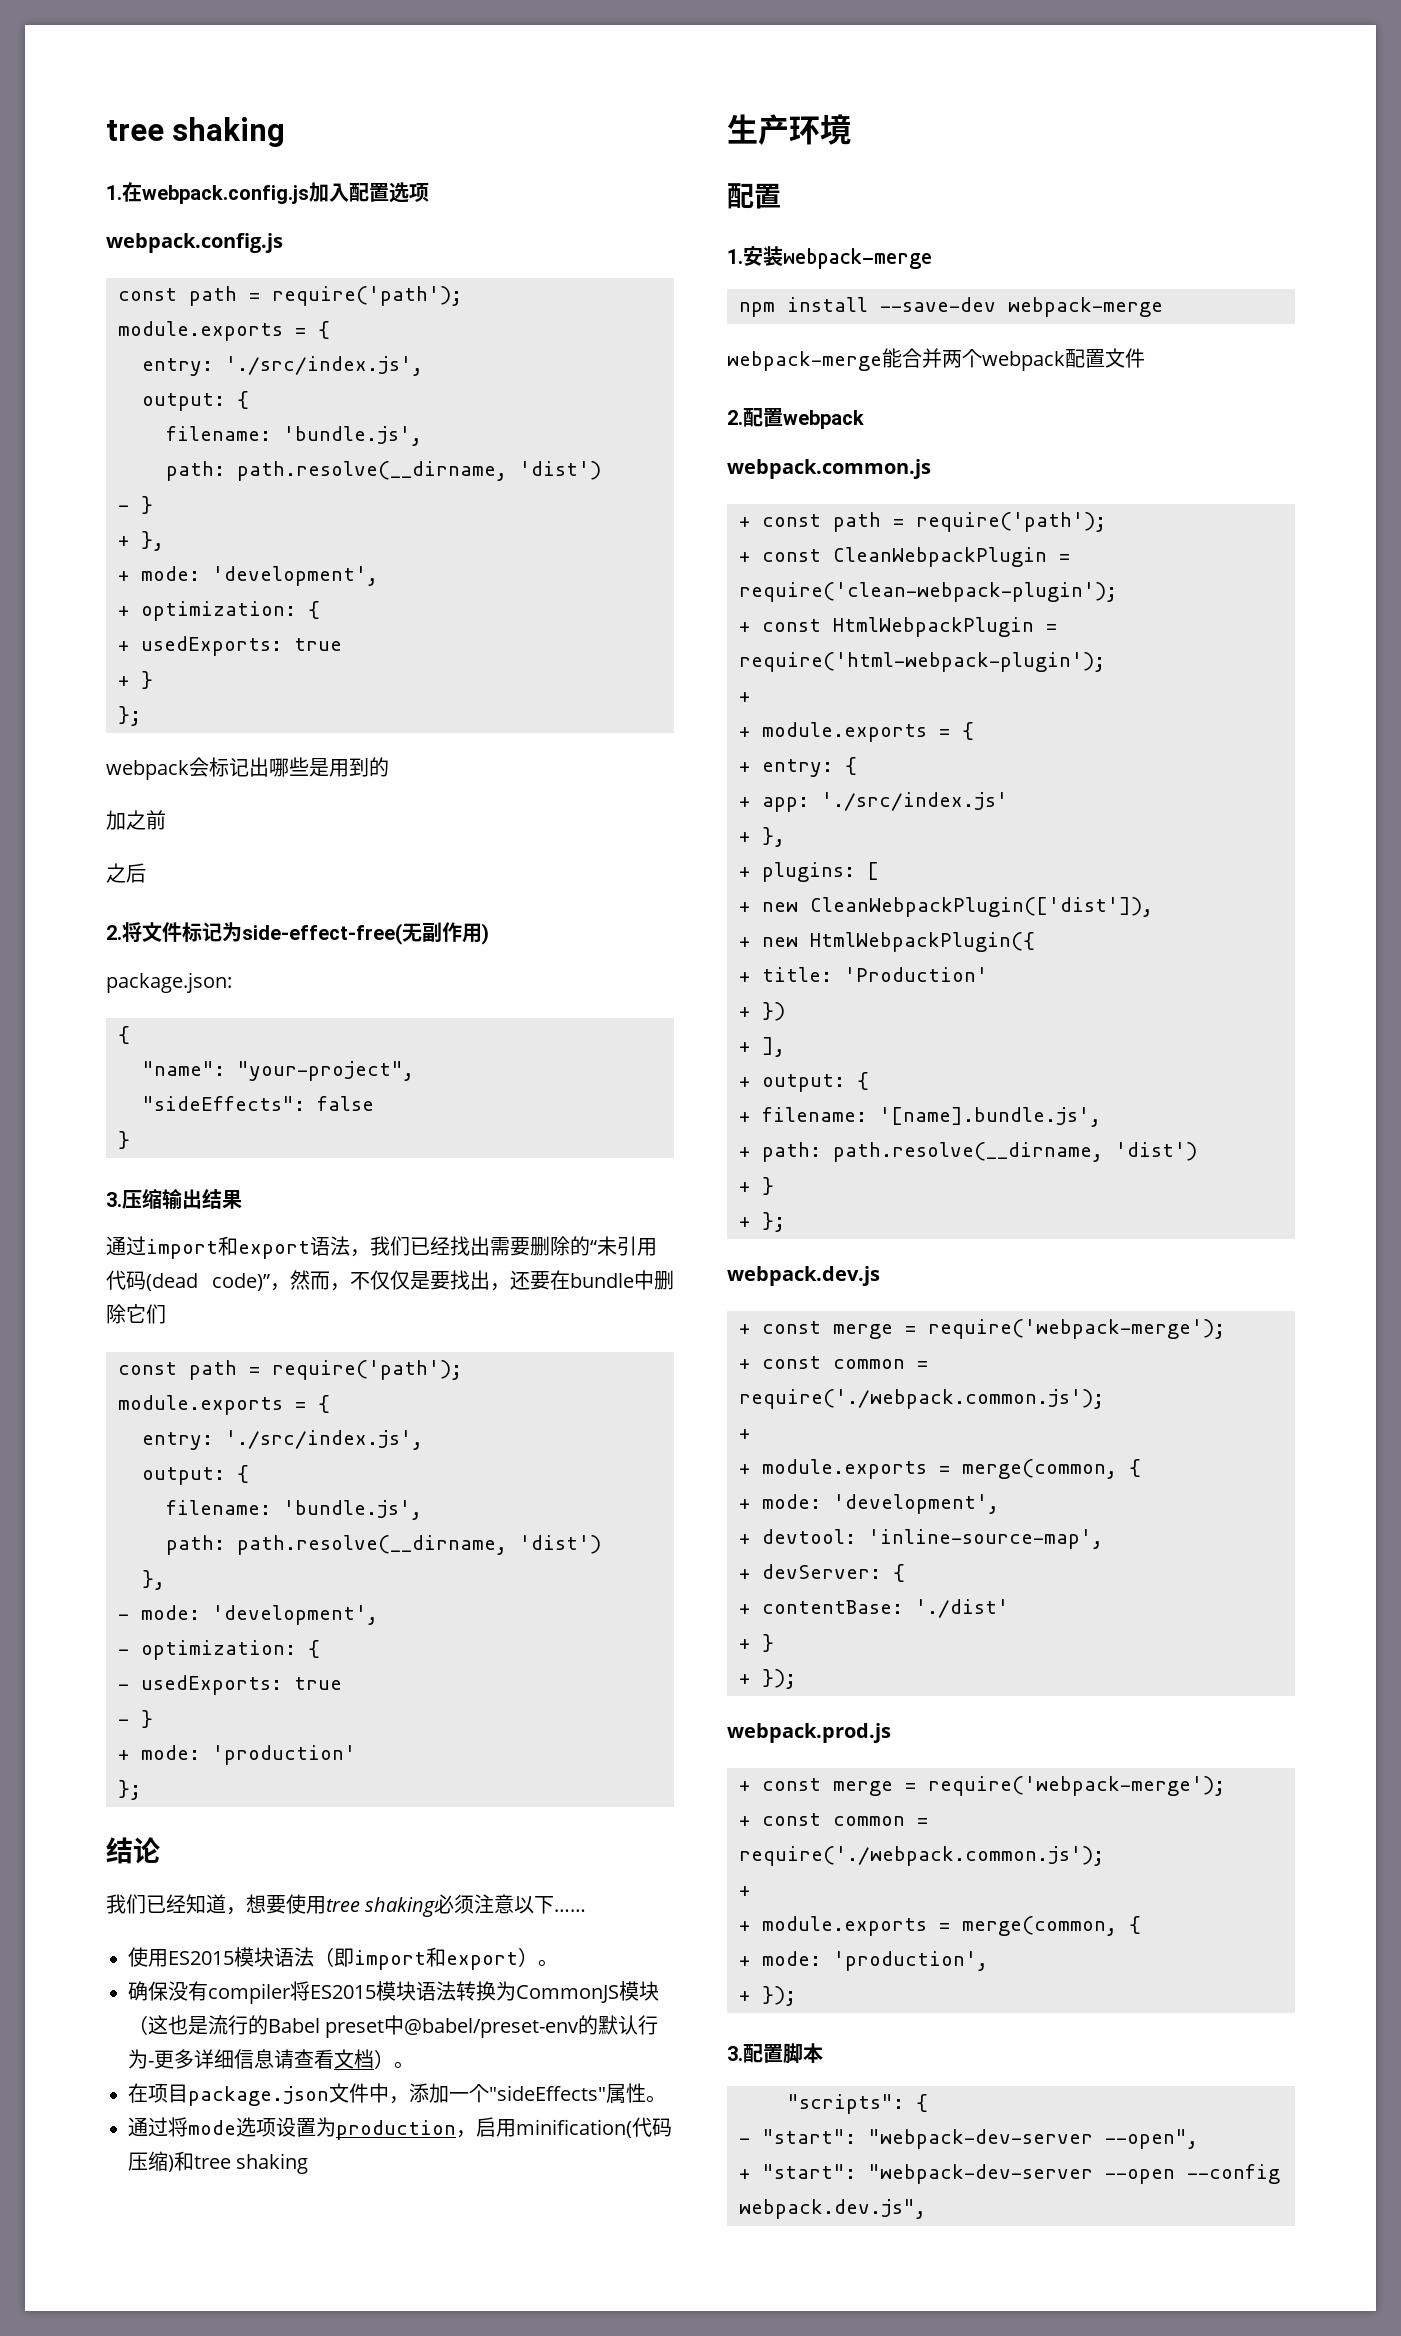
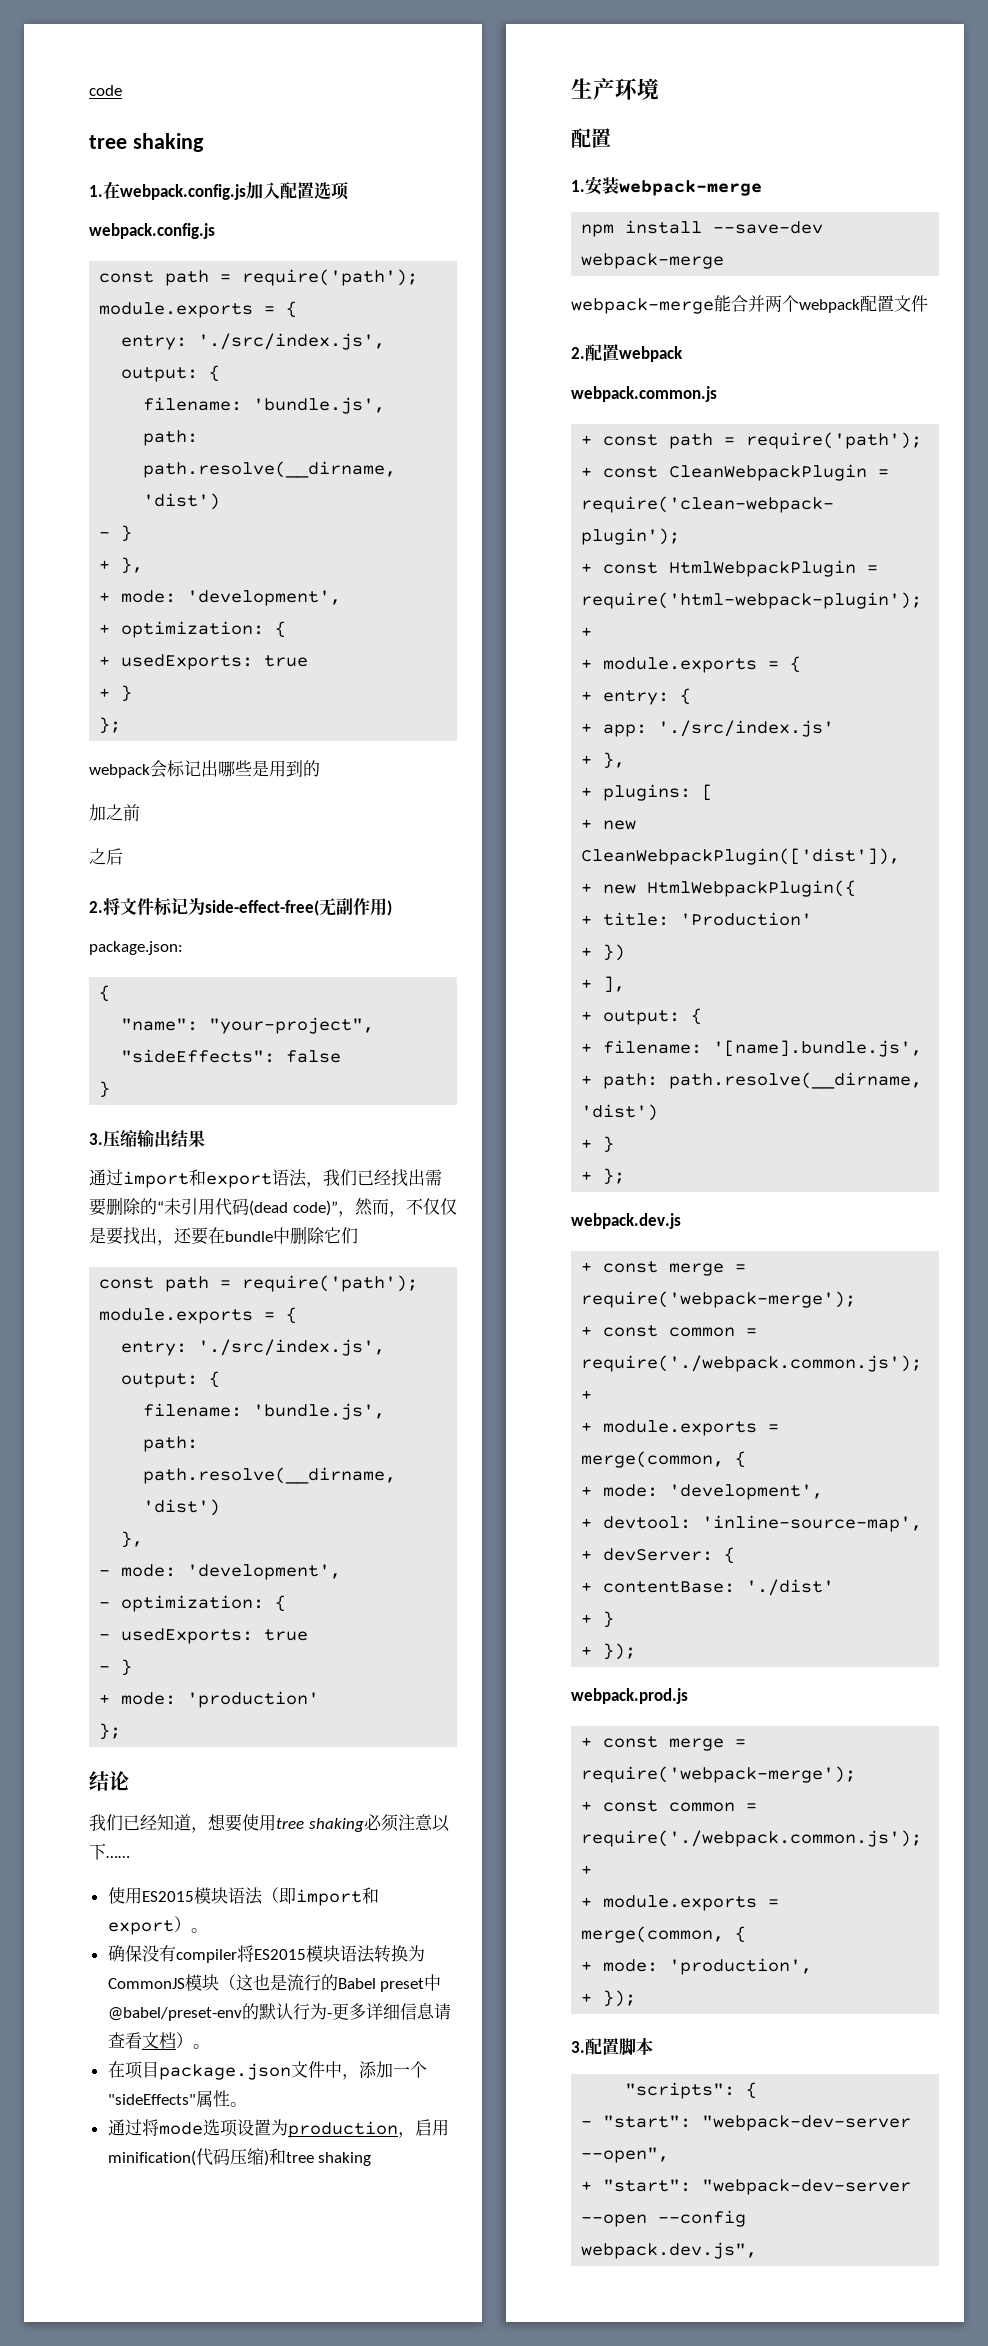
(106, 130) none -> [89,85,122,96] code //

